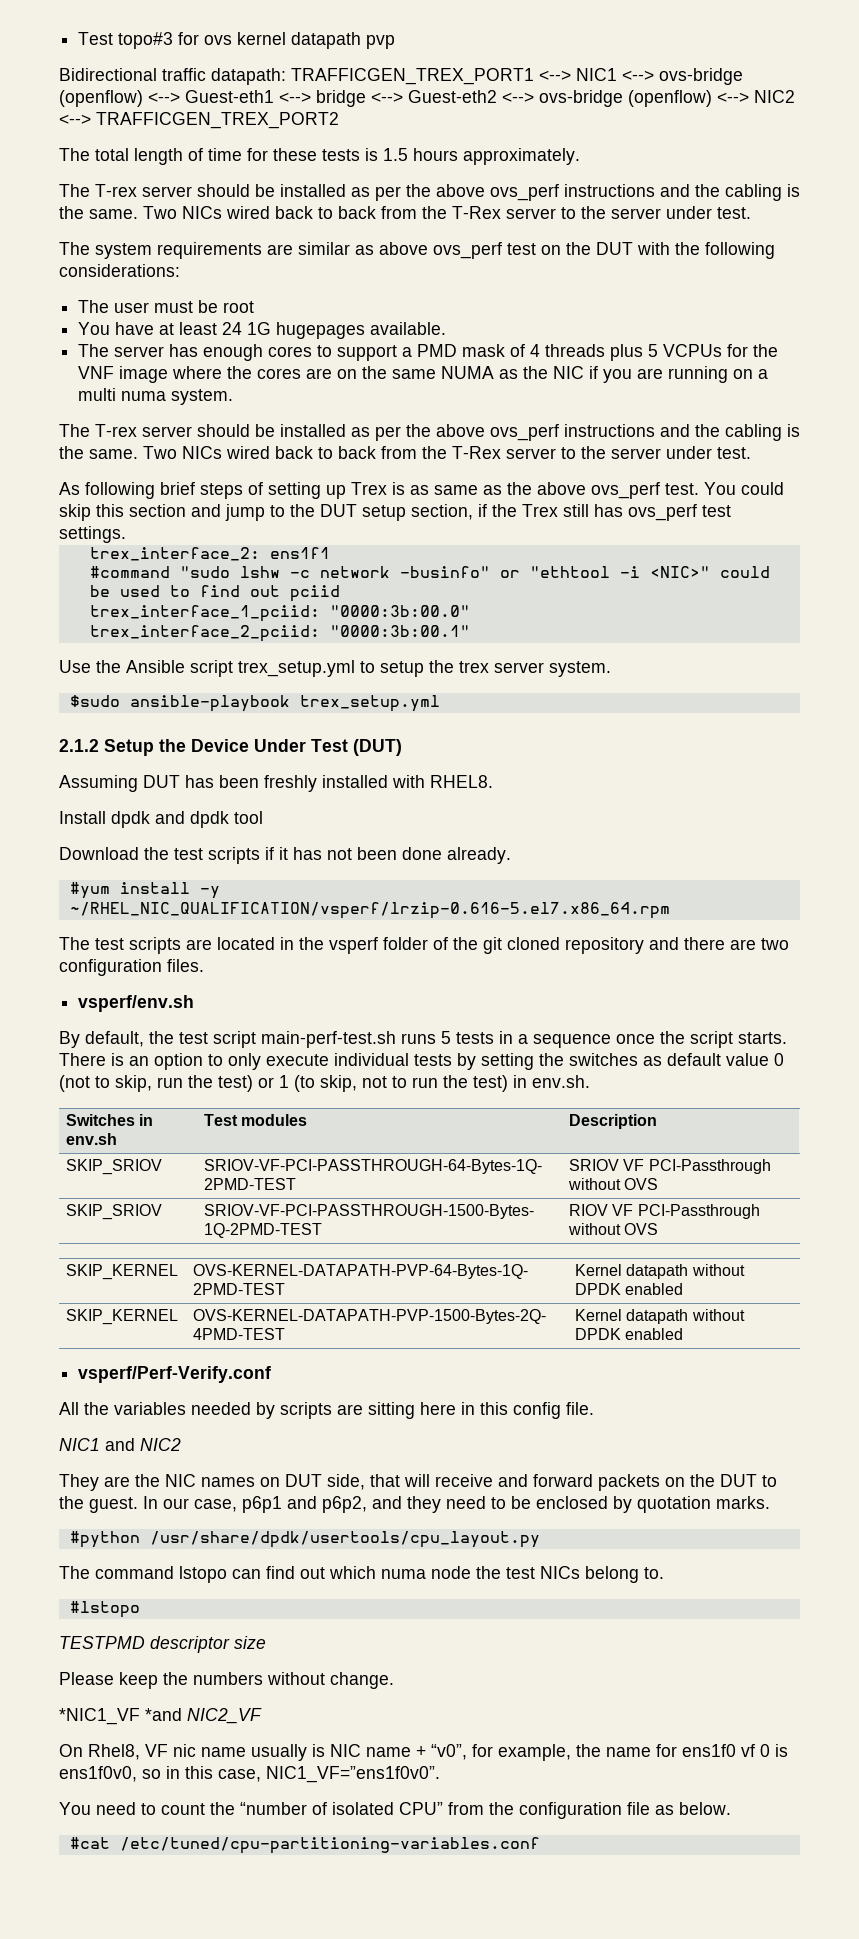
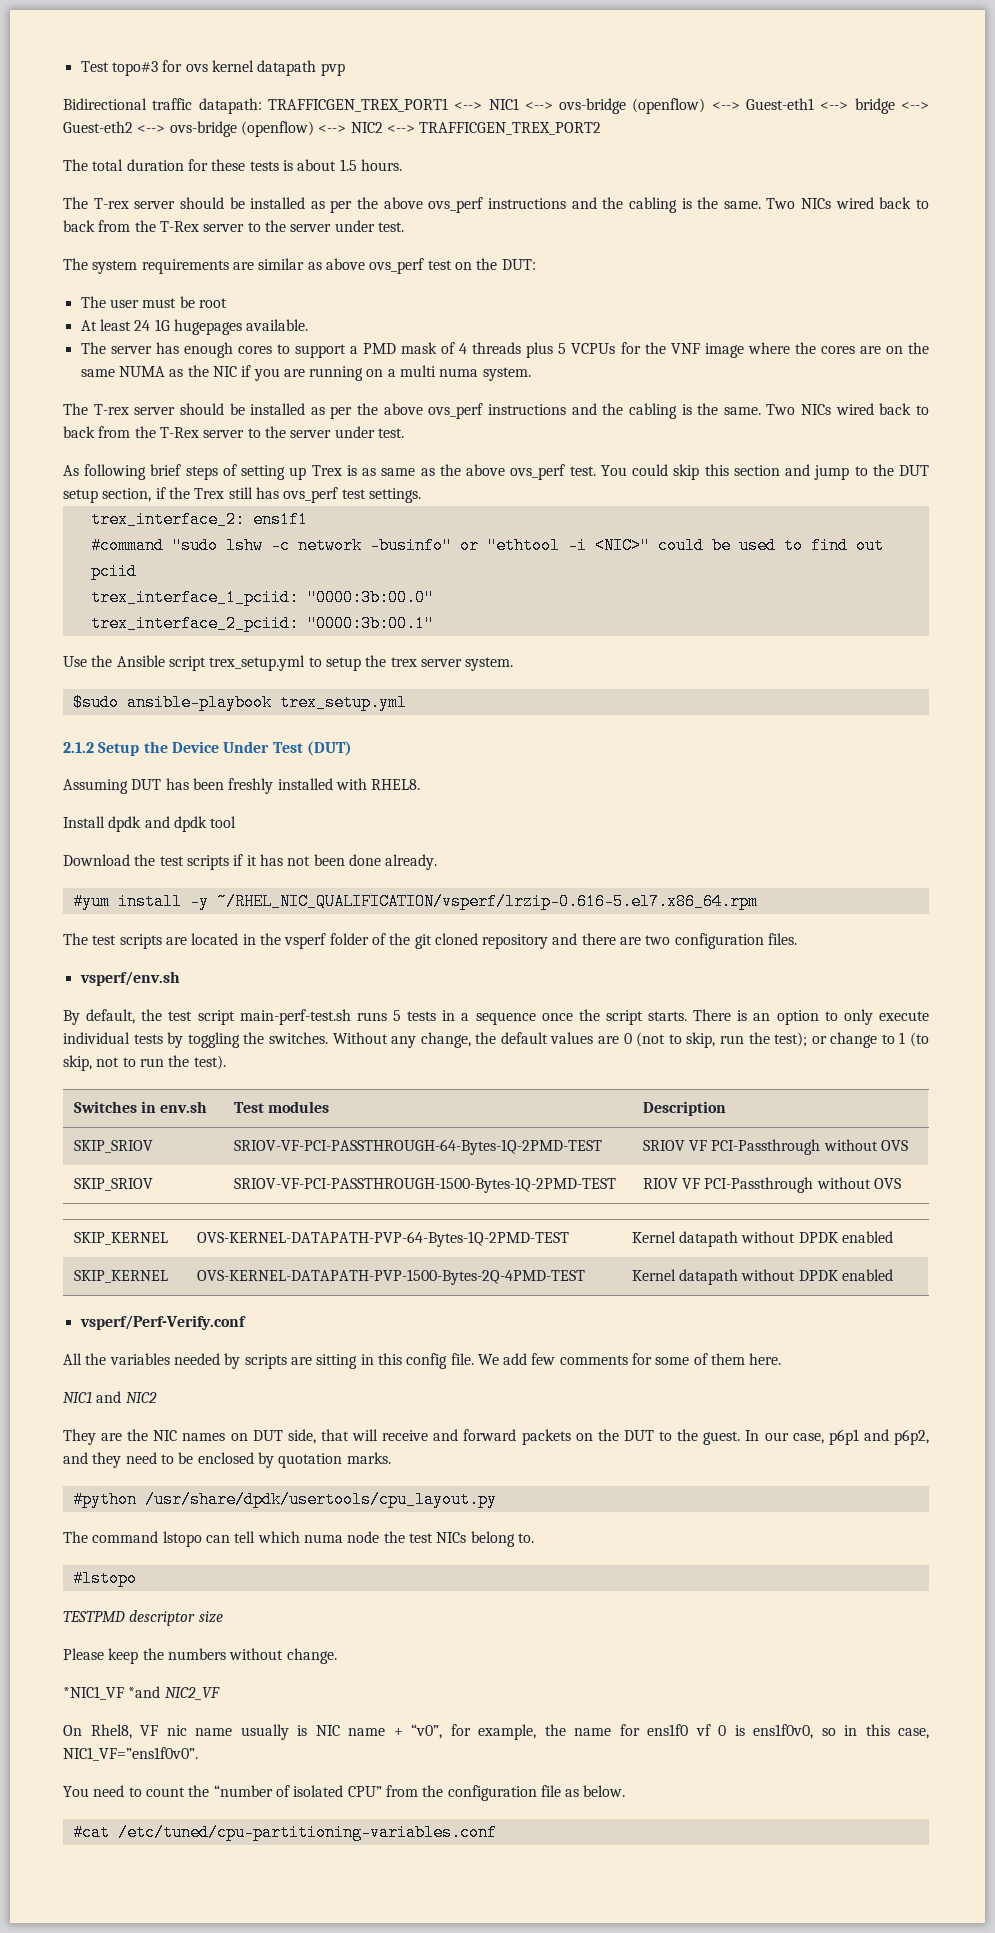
[134,148,242,165] length of time -> [126,159,184,171] duration
[383,148,580,165] 1.5 hours approximately. -> [297,159,402,171] about 1.5 hours.
[596,242,775,259] [59,264,180,277] DUT with the following considerations: -> [501,259,536,270] DUT:
[78,322,175,335] You have at -> [80,320,97,331] At
[481,1053,769,1070] setting the switches as default value -> [187,1032,619,1048] toggling the switches. Without any change, the default values are
[218,1075,274,1092] test) or -> [774,1032,895,1048] test); or change to
[473,1075,590,1092] test) in env.sh. -> [193,1055,226,1070] test).
[420,1402,456,1415] here -> (358, 1361) none
(594, 1408) none -> [477,1353,782,1365] We add few comments for some of them here.
[266,1566,325,1579] find out -> [234,1531,256,1543] tell

